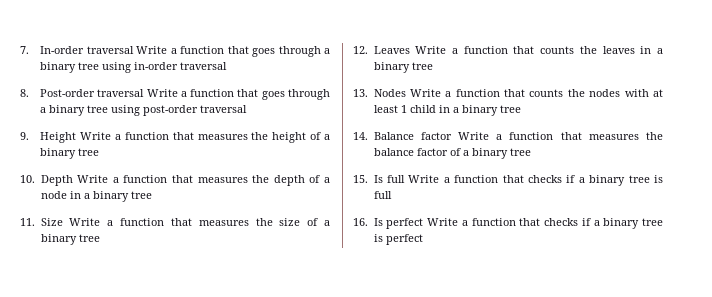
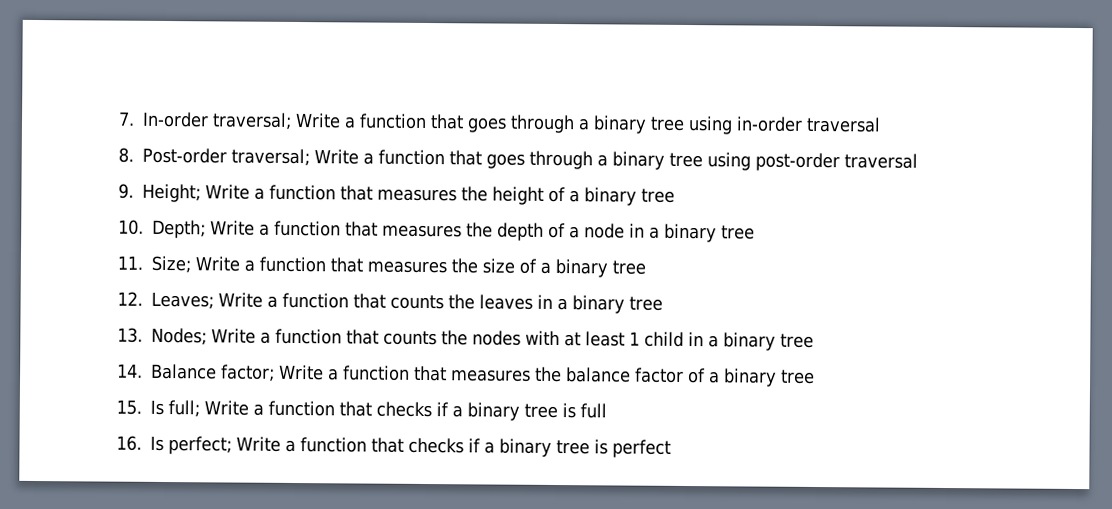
[86,46,134,54] traversal -> [212,112,292,130] traversal;
[97,89,145,97] traversal -> [231,148,310,167] traversal;
[40,132,77,143] Height -> [142,183,201,203] Height;
[40,175,73,186] Depth -> [152,219,206,239] Depth;
[40,218,63,226] Size -> [151,255,191,274] Size;
[373,46,410,54] Leaves -> [151,291,214,310] Leaves;
[373,89,406,97] Nodes -> [151,327,207,346] Nodes;
[420,132,452,140] factor -> [221,364,275,382] factor;
[386,175,405,183] full -> [168,400,200,418] full;
[386,218,424,229] perfect -> [168,436,232,455] perfect;

